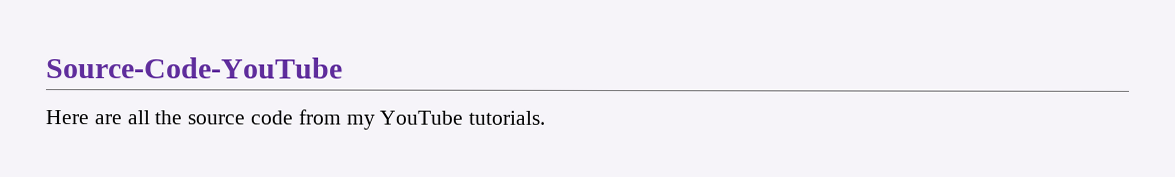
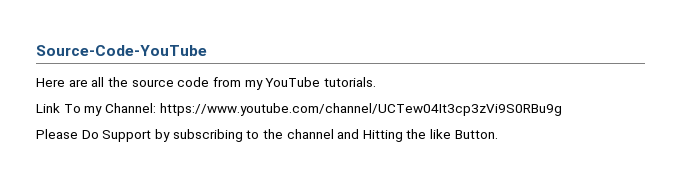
(546, 117) none -> [36,103,562,116] [36,129,498,142] // Link To my Channel: https://www.youtube.com/channel/UCTew04It3cp3zVi9S0RBu9g // Please Do Support by subscribing to the channel and Hitting the like Button.

